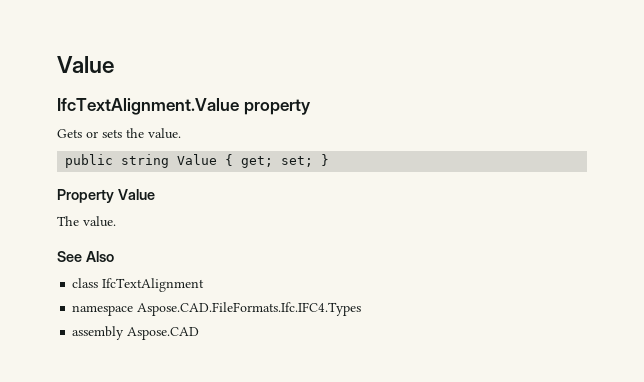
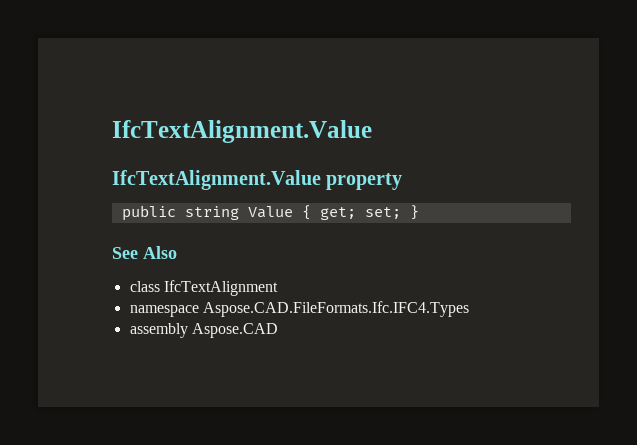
[57,56,114,73] Value -> [112,120,372,143] IfcTextAlignment.Value
[57,128,181,139] // Gets or sets the value. -> (403, 181) none
[57,189,155,203] [57,216,116,227] // Property Value // The value. -> (419, 212) none

